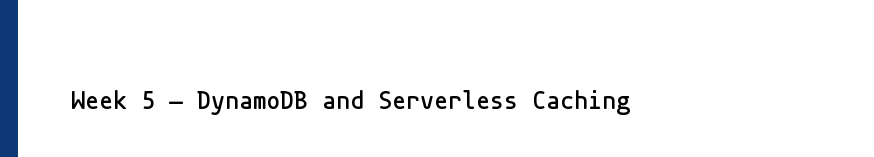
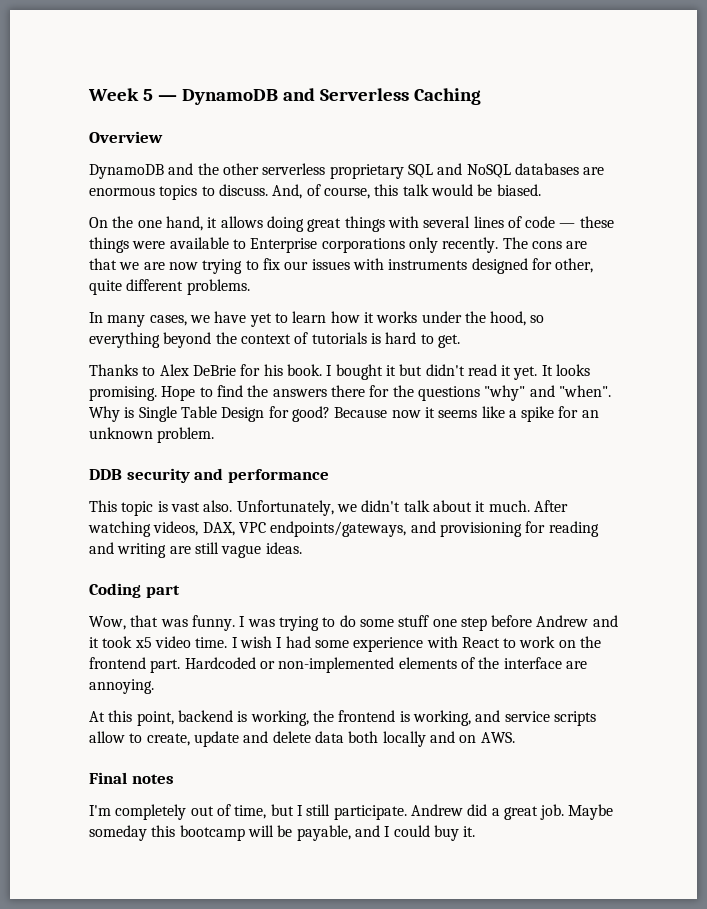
(630, 102) none -> [89,131,163,143] [89,163,605,179] [89,184,541,200] [89,216,614,232] [89,237,588,253] [89,258,594,274] [89,279,250,295] [89,311,545,327] [89,332,460,348] [89,364,591,380] [89,385,611,401] [89,406,599,422] [89,427,215,443] [89,468,329,483] [89,500,568,516] [88,521,599,537] [89,542,302,558] [89,583,180,598] [89,615,618,631] [89,636,602,652] [89,657,587,673] [89,679,154,694] [89,710,596,726] [89,731,515,747] [89,772,174,784] [89,804,614,820] [89,825,476,841] // Overview // DynamoDB and the other serverless proprietary SQL and NoSQL databases are enormous topics to discuss. And, of course, this talk would be biased. // On the one hand, it allows doing great things with several lines of code — these things were available to Enterprise corporations only recently. The cons are that we are now trying to fix our issues with instruments designed for other, quite different problems. // In many cases, we have yet to learn how it works under the hood, so everything beyond the context of tutorials is hard to get. // Thanks to Alex DeBrie for his book. I bought it but didn't read it yet. It looks promising. Hope to find the answers there for the questions "why" and "when". Why is Single Table Design for good? Because now it seems like a spike for an unknown problem. // DDB security and performance // This topic is vast also. Unfortunately, we didn't talk about it much. After watching videos, DAX, VPC endpoints/gateways, and provisioning for reading and writing are still vague ideas. // Coding part // Wow, that was funny. I was trying to do some stuff one step before Andrew and it took x5 video time. I wish I had some experience with React to work on the frontend part. Hardcoded or non-implemented elements of the interface are annoying. // At this point, backend is working, the frontend is working, and service scripts allow to create, update and delete data both locally and on AWS. // Final notes // I'm completely out of time, but I still participate. Andrew did a great job. Maybe someday this bootcamp will be payable, and I could buy it.

